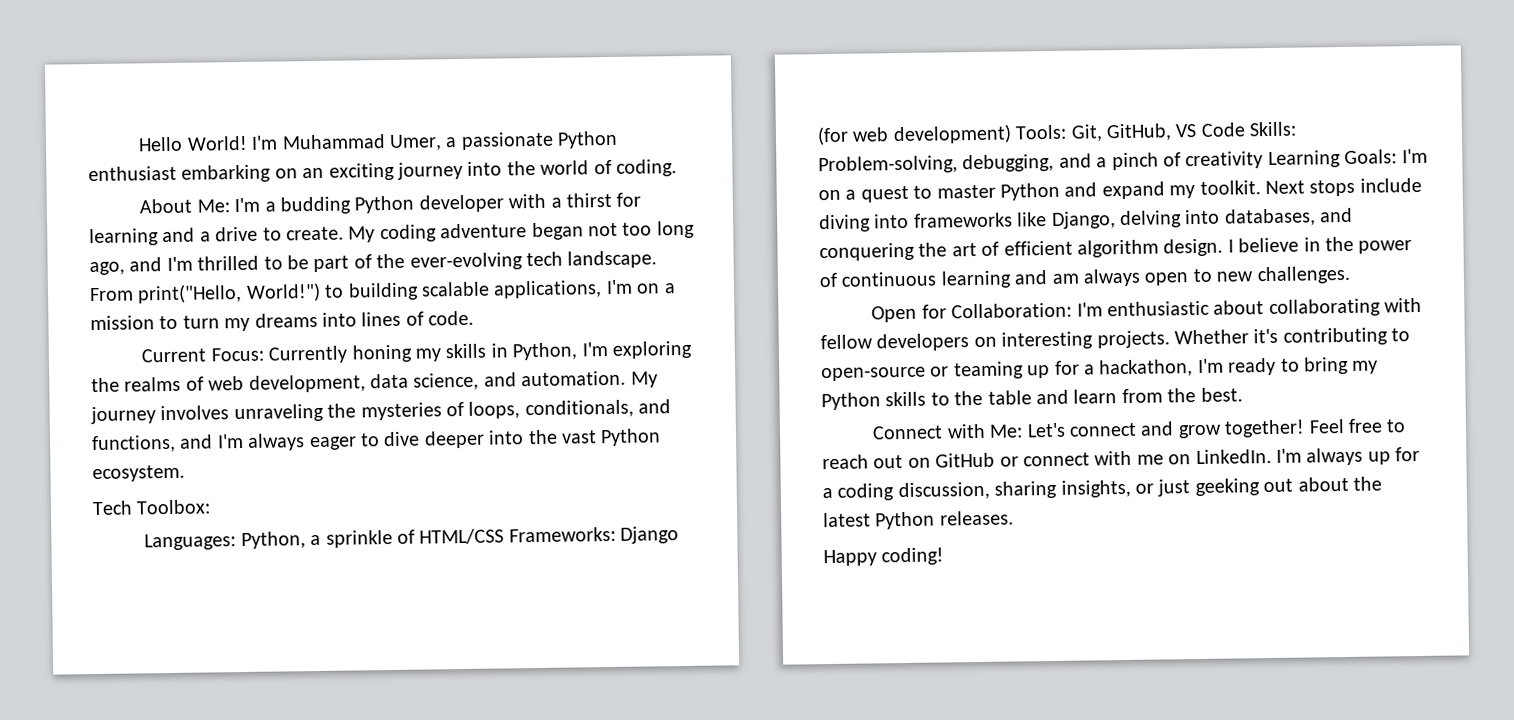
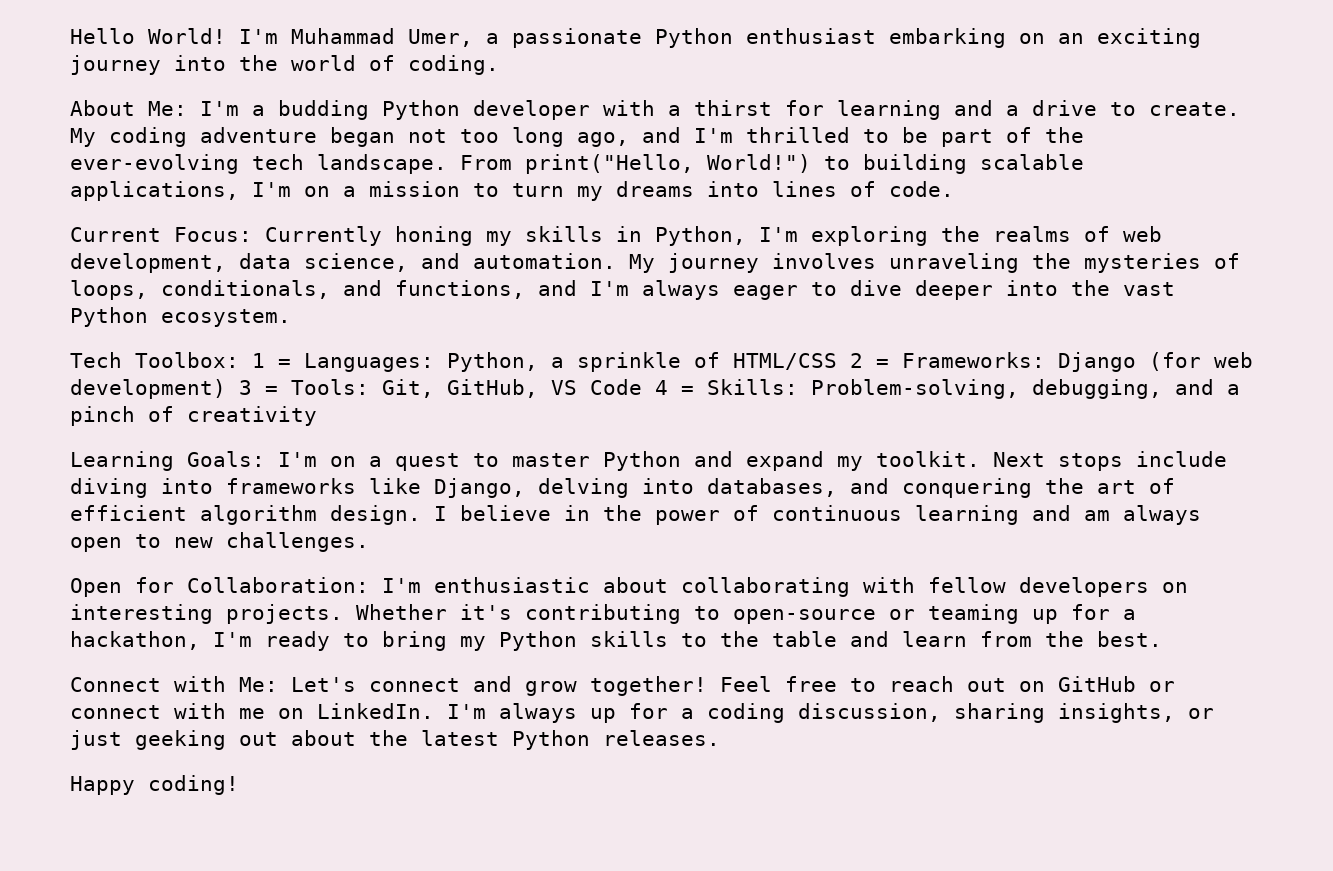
(212, 507) // -> [252,353,291,368] 1 =
(505, 536) none -> [850,353,889,368] 2 =
(1012, 134) none -> [239,380,278,395] 3 =
(1246, 129) none -> [655,380,694,395] 4 =
(1264, 160) none -> (317, 416) //

